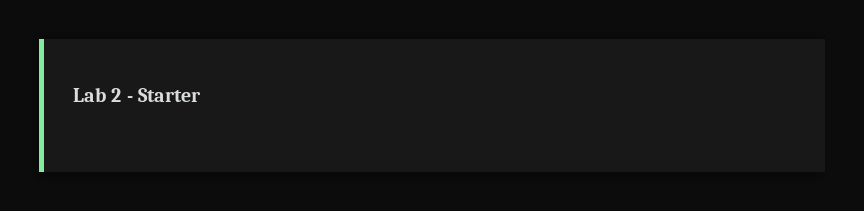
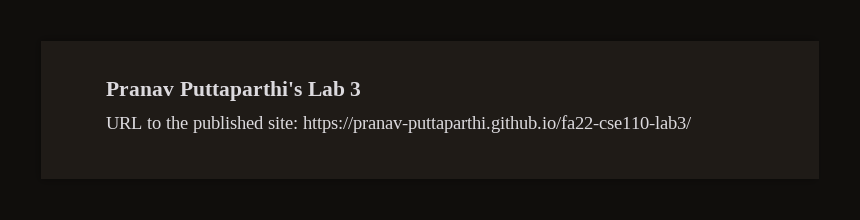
[73,87,202,102] Lab 2 - Starter -> [106,81,362,101] [106,115,692,133] Pranav Puttaparthi's Lab 3 // URL to the published site: https://pranav-puttaparthi.github.io/fa22-cse110-lab3/

